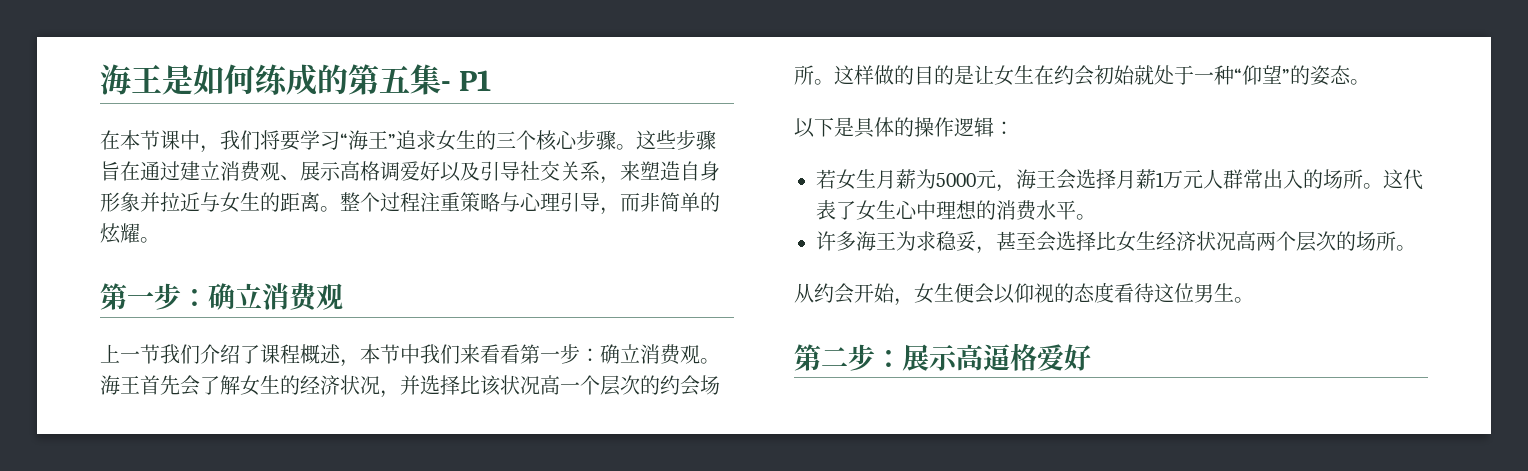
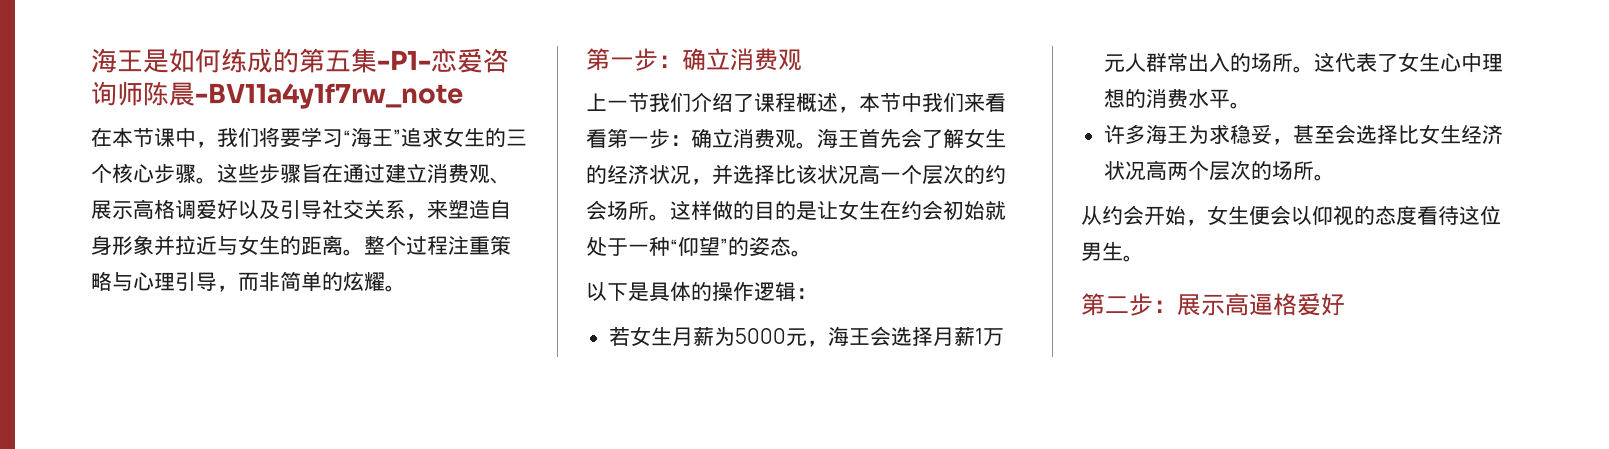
[441,70,492,91] - P1 -> [377,48,509,73] [91,81,463,109] -P1-恋爱咨询师陈晨-BV11a4y1f7rw_note

